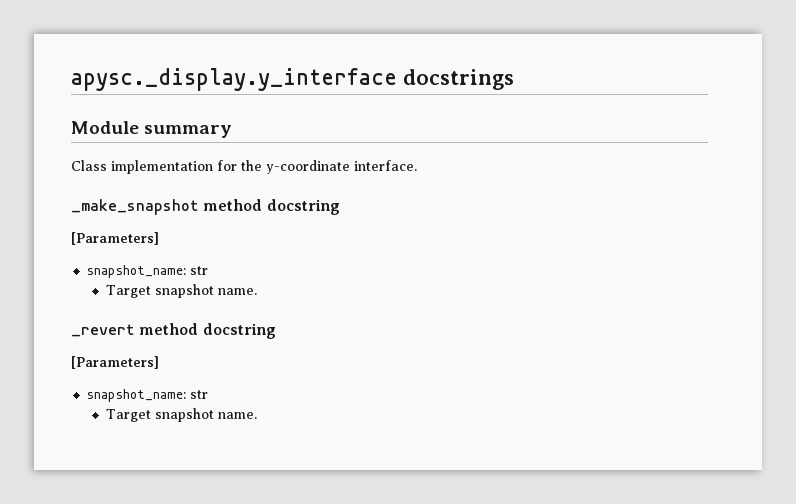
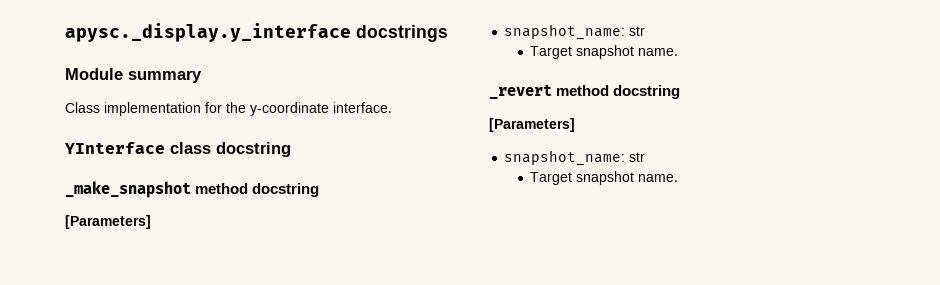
(417, 165) none -> [64,142,291,157] // YInterface class docstring

